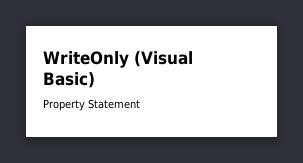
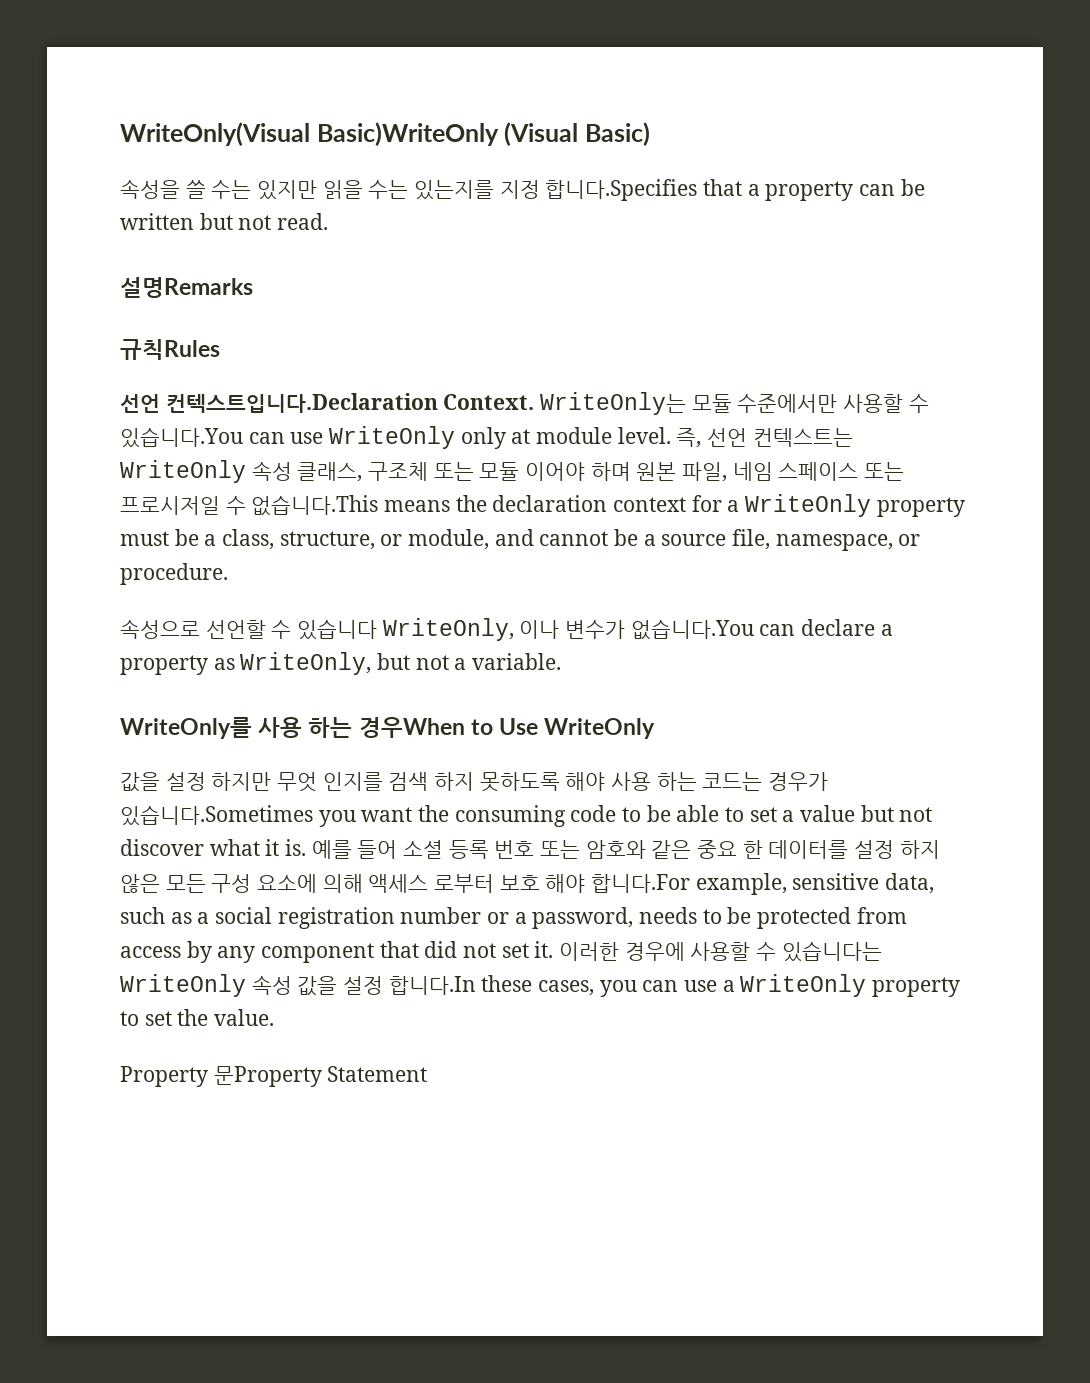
[43,51,129,68] WriteOnly -> [120,122,499,146] WriteOnly(Visual Basic)WriteOnly
(95, 80) none -> [120,179,925,201] [120,213,329,230] [120,277,253,298] [120,339,220,360] [120,392,929,415] [120,426,853,449] [120,460,905,483] [120,494,965,517] [120,529,921,551] [120,563,228,585] [120,618,893,641] [120,652,562,675] [120,717,656,739] [120,772,829,792] [120,805,933,827] [120,839,940,859] [120,873,935,895] [120,907,907,929] [120,941,882,963] [120,974,961,997] [120,1009,275,1026] // 속성을 쓸 수는 있지만 읽을 수는 있는지를 지정 합니다.Specifies that a property can be written but not read. // 설명Remarks // 규칙Rules // 선언 컨텍스트입니다.Declaration Context. WriteOnly는 모듈 수준에서만 사용할 수 있습니다.You can use WriteOnly only at module level. 즉, 선언 컨텍스트는 WriteOnly 속성 클래스, 구조체 또는 모듈 이어야 하며 원본 파일, 네임 스페이스 또는 프로시저일 수 없습니다.This means the declaration context for a WriteOnly property must be a class, structure, or module, and cannot be a source file, namespace, or procedure. // 속성으로 선언할 수 있습니다 WriteOnly, 이나 변수가 없습니다.You can declare a property as WriteOnly, but not a variable. // WriteOnly를 사용 하는 경우When to Use WriteOnly // 값을 설정 하지만 무엇 인지를 검색 하지 못하도록 해야 사용 하는 코드는 경우가 있습니다.Sometimes you want the consuming code to be able to set a value but not discover what it is. 예를 들어 소셜 등록 번호 또는 암호와 같은 중요 한 데이터를 설정 하지 않은 모든 구성 요소에 의해 액세스 로부터 보호 해야 합니다.For example, sensitive data, such as a social registration number or a password, needs to be protected from access by any component that did not set it. 이러한 경우에 사용할 수 있습니다는 WriteOnly 속성 값을 설정 합니다.In these cases, you can use a WriteOnly property to set the value.
(85, 105) none -> [213,1066,322,1087] 문Property

